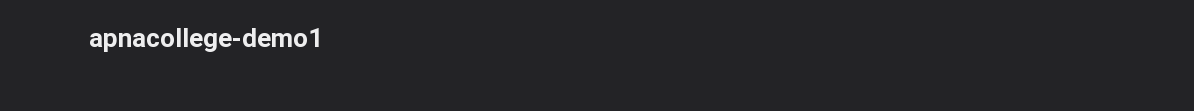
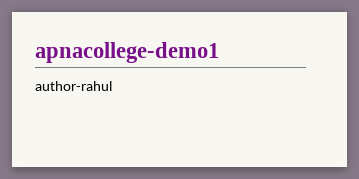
(323, 40) none -> [35,81,112,91] // author-rahul

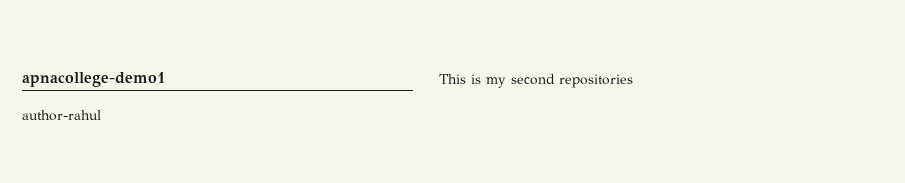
(112, 86) none -> [439,74,633,88] // This is my second repositories

